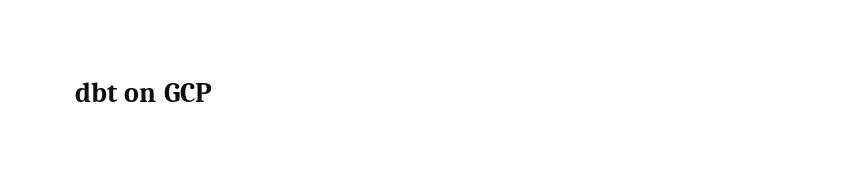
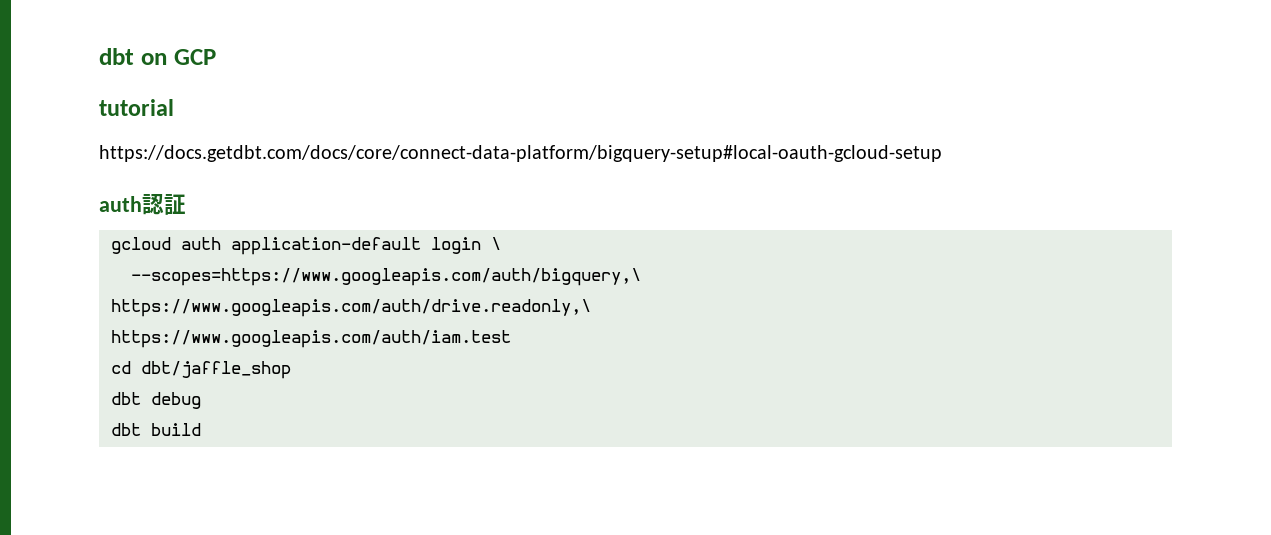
(212, 92) none -> [99,99,174,116] [99,145,942,162] [99,194,186,215] [111,237,501,255] [131,268,641,286] [111,299,591,317] [111,330,511,348] [111,361,291,379] [111,392,201,409] [111,423,201,436] // tutorial // https://docs.getdbt.com/docs/core/connect-data-platform/bigquery-setup#local-oauth-gcloud-setup // auth認証 // gcloud auth application-default login \ // --scopes=https://www.googleapis.com/auth/bigquery,\ // https://www.googleapis.com/auth/drive.readonly,\ // https://www.googleapis.com/auth/iam.test // cd dbt/jaffle_shop // dbt debug // dbt build

